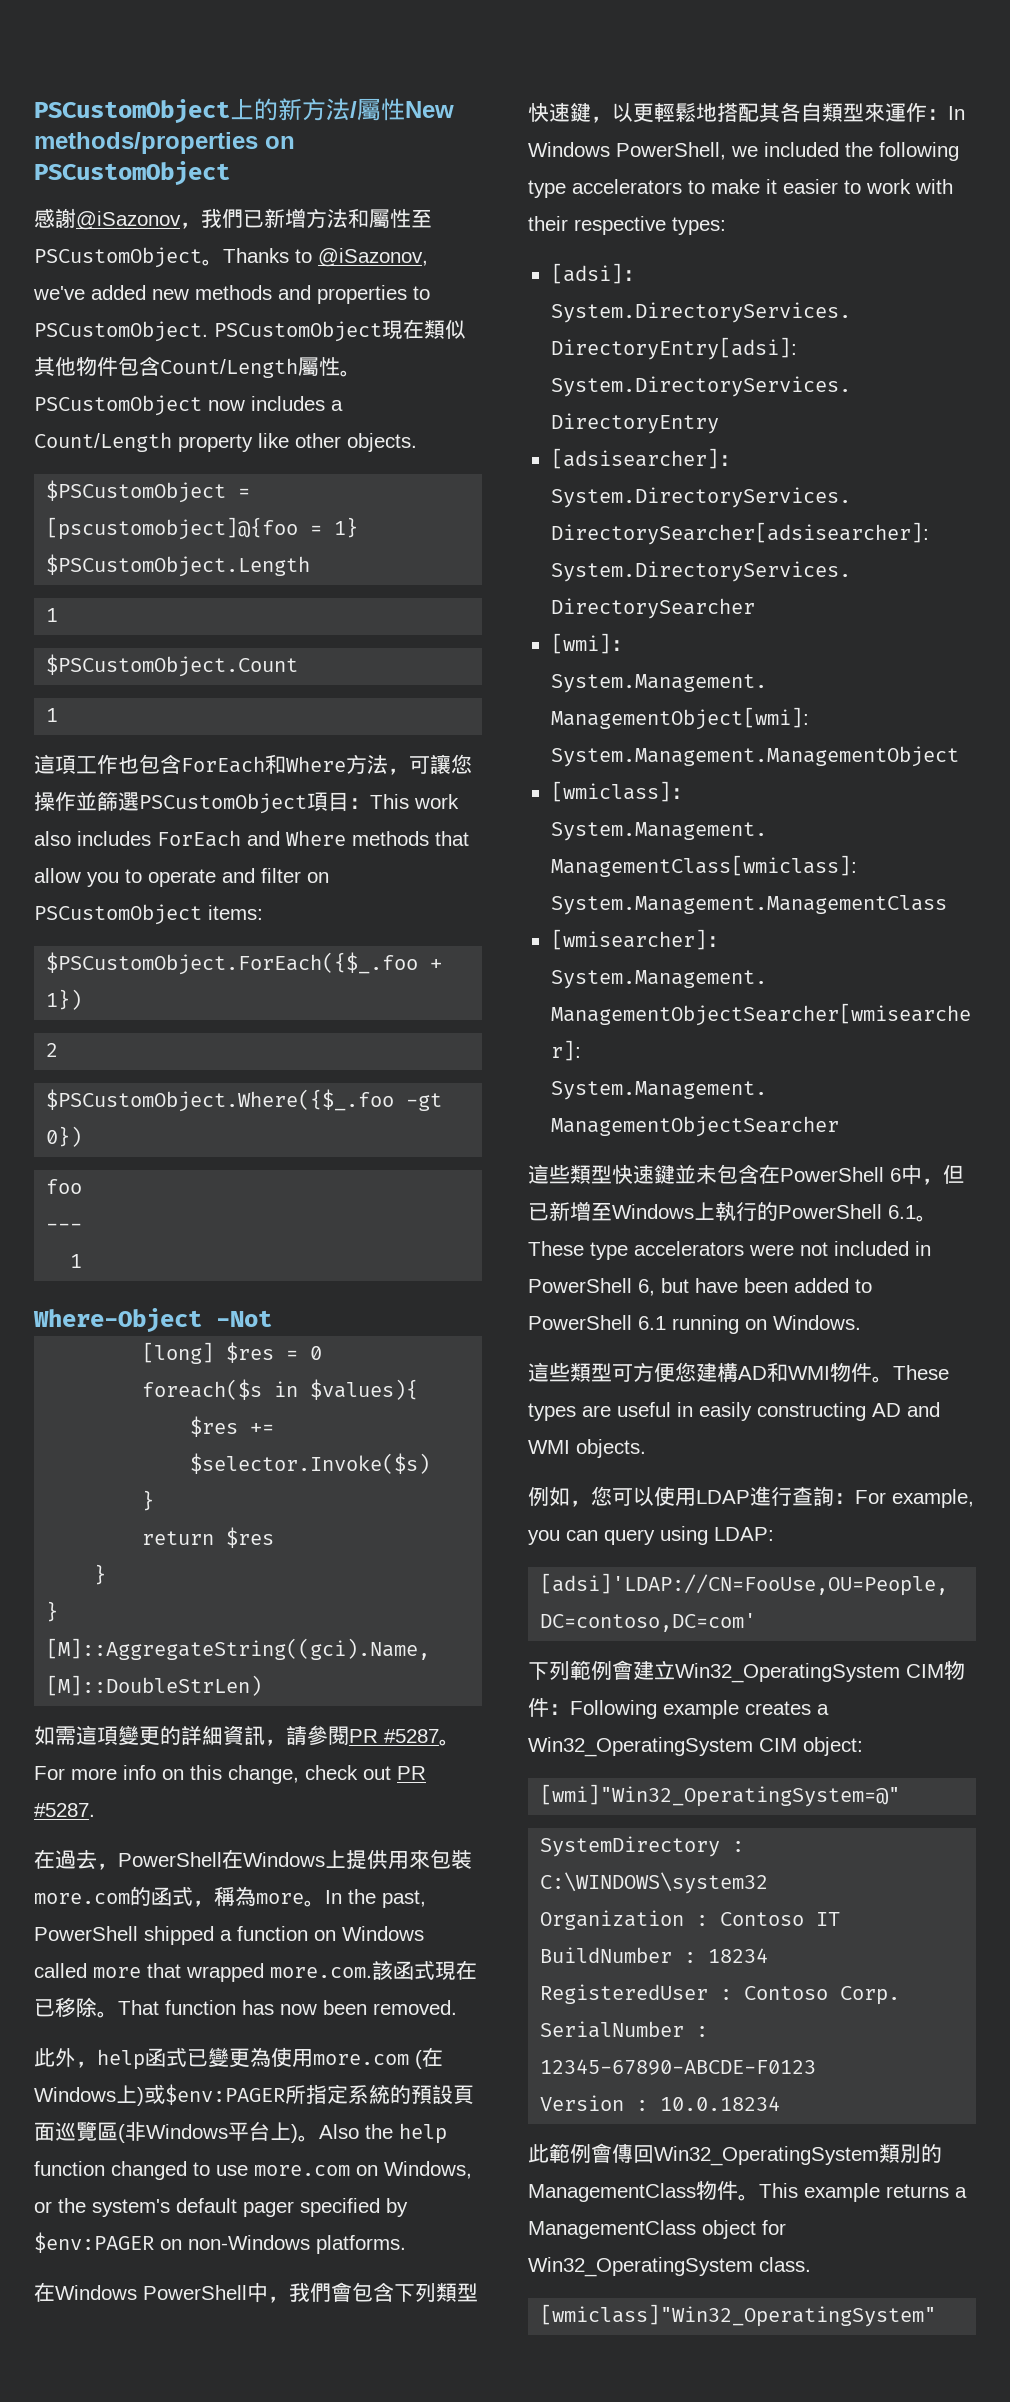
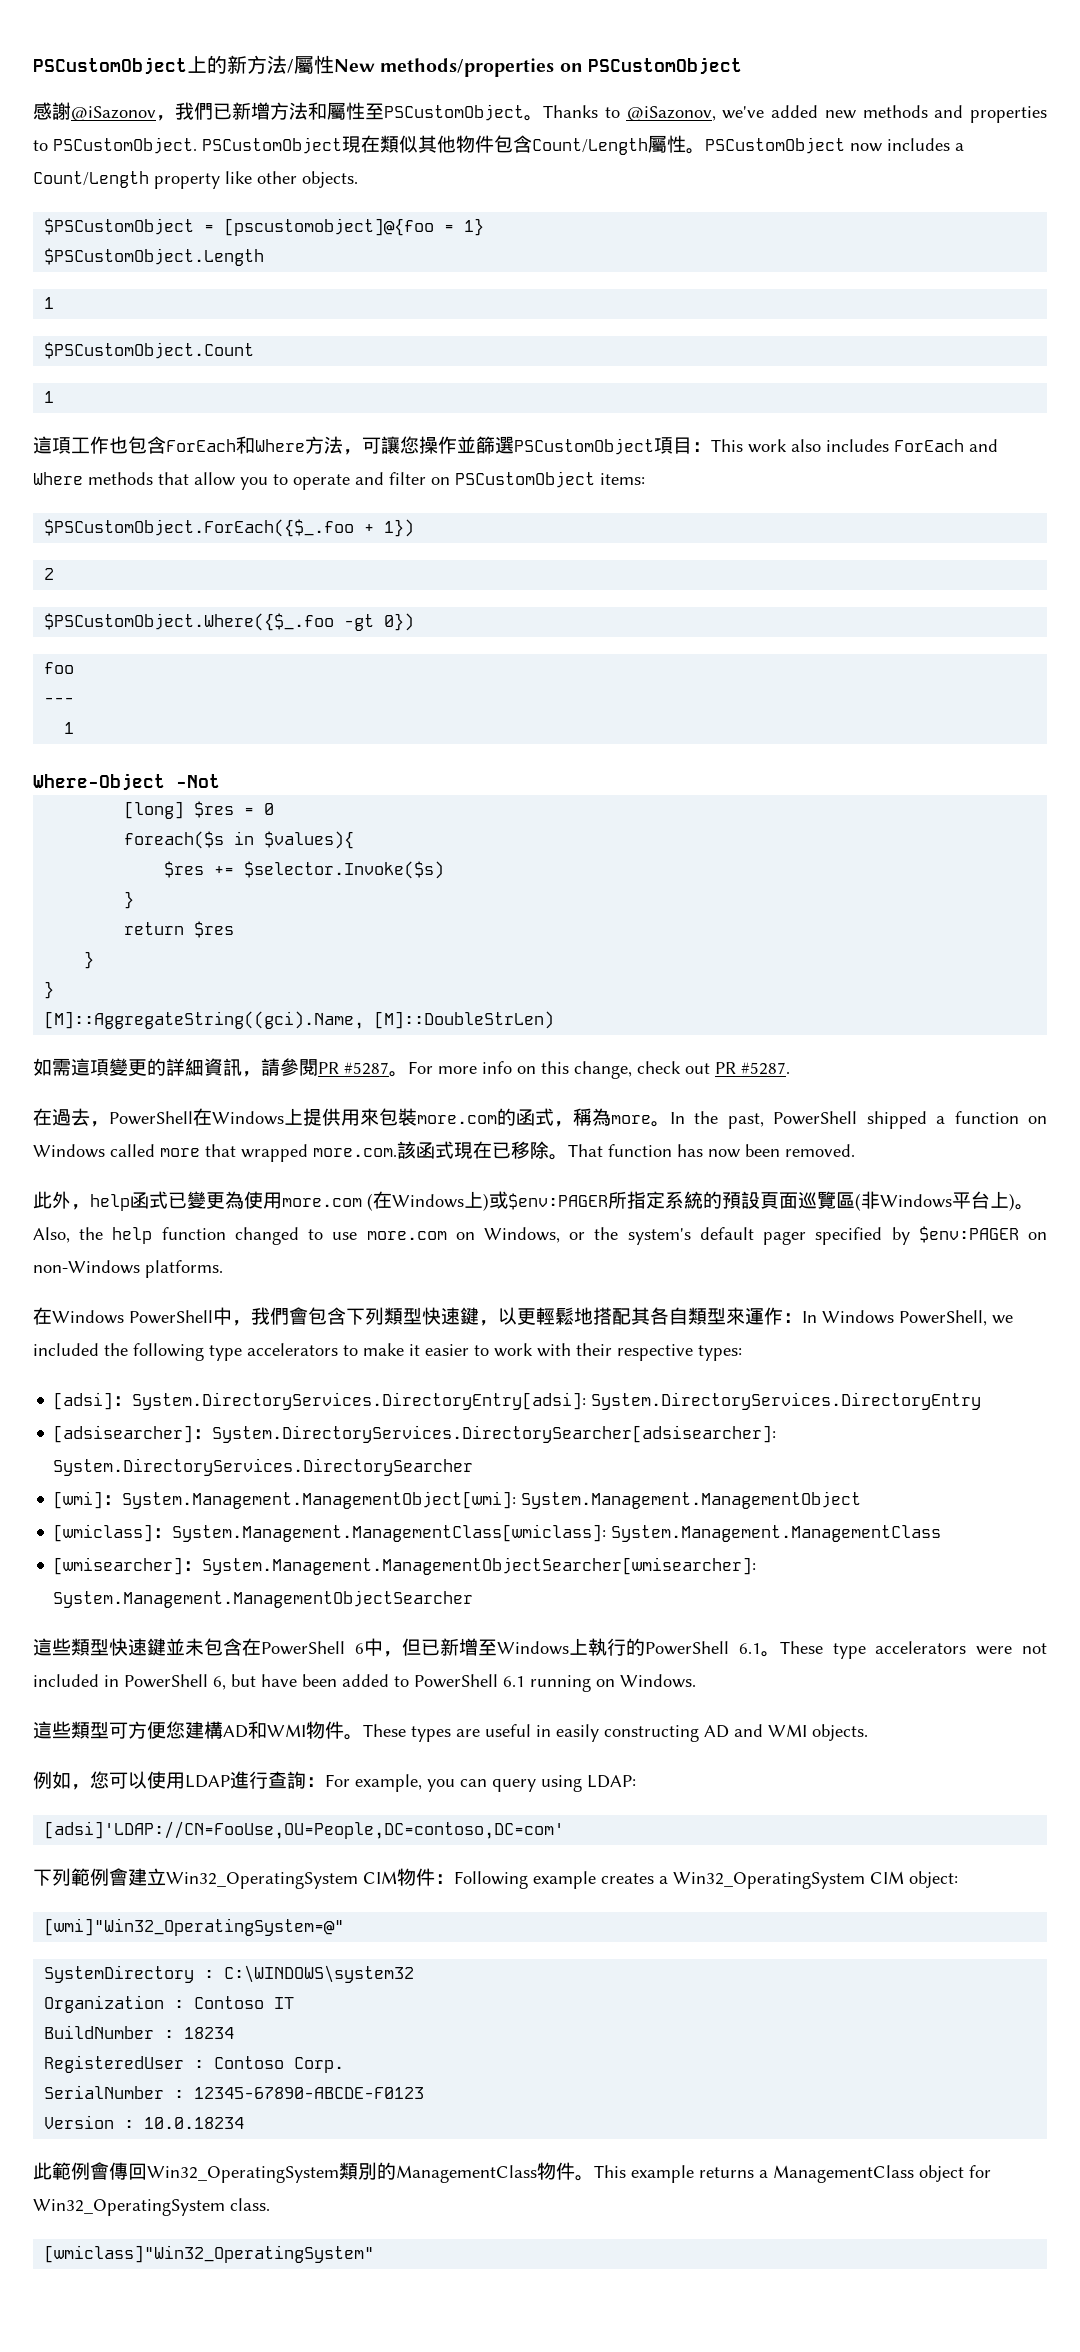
[319,2124,359,2139] Also -> [33,1227,70,1243] Also,

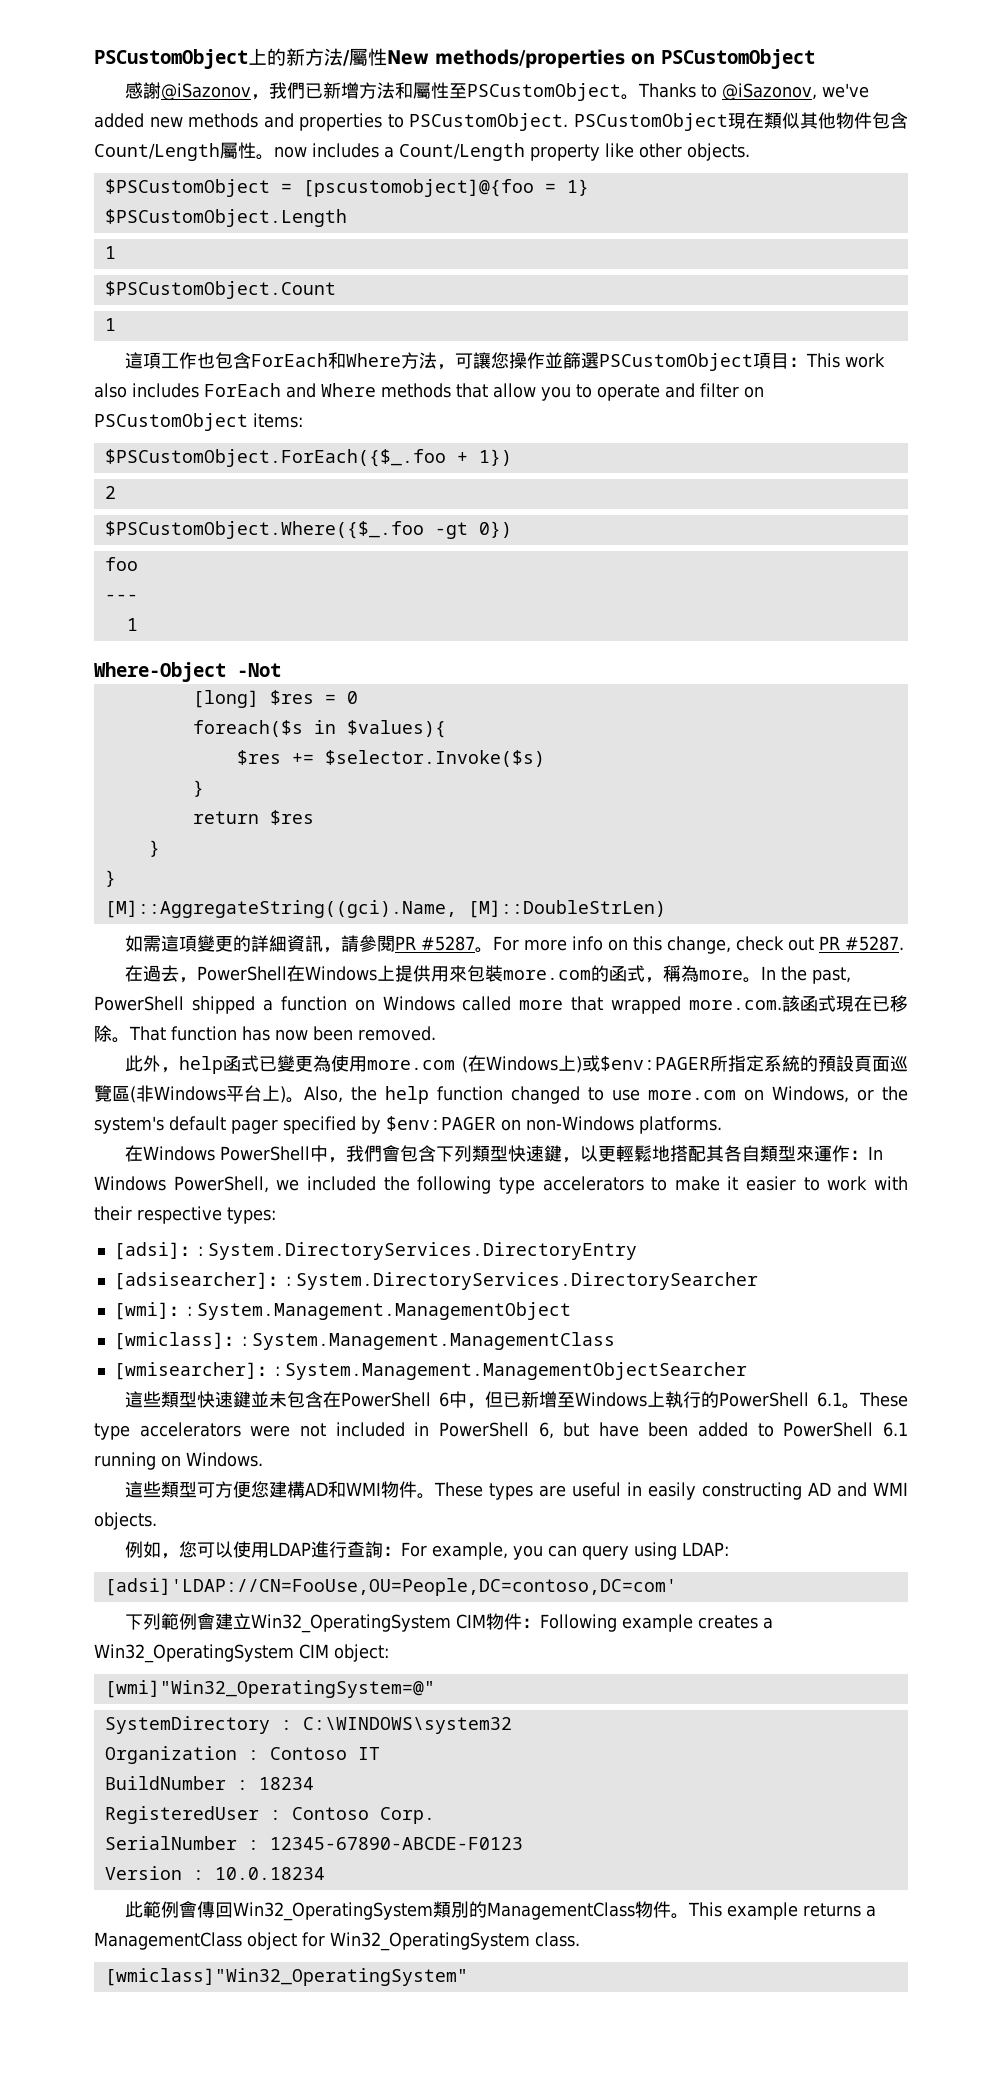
[705,137,845,154] PSCustomObject -> (274, 157) none
[132,1392,587,1410] System.DirectoryServices.DirectoryEntry[adsi]: -> [197,1246,203,1256] :
[212,1425,777,1443] System.DirectoryServices.DirectorySearcher[adsisearcher]: -> [285,1276,291,1286] :
[122,1491,517,1509] System.Management.ManagementObject[wmi]: -> [186,1306,192,1316] :
[172,1524,607,1542] System.Management.ManagementClass[wmiclass]: -> [241,1336,247,1346] :
[202,1557,757,1575] System.Management.ManagementObjectSearcher[wmisearcher]: -> [274,1366,280,1376] :

